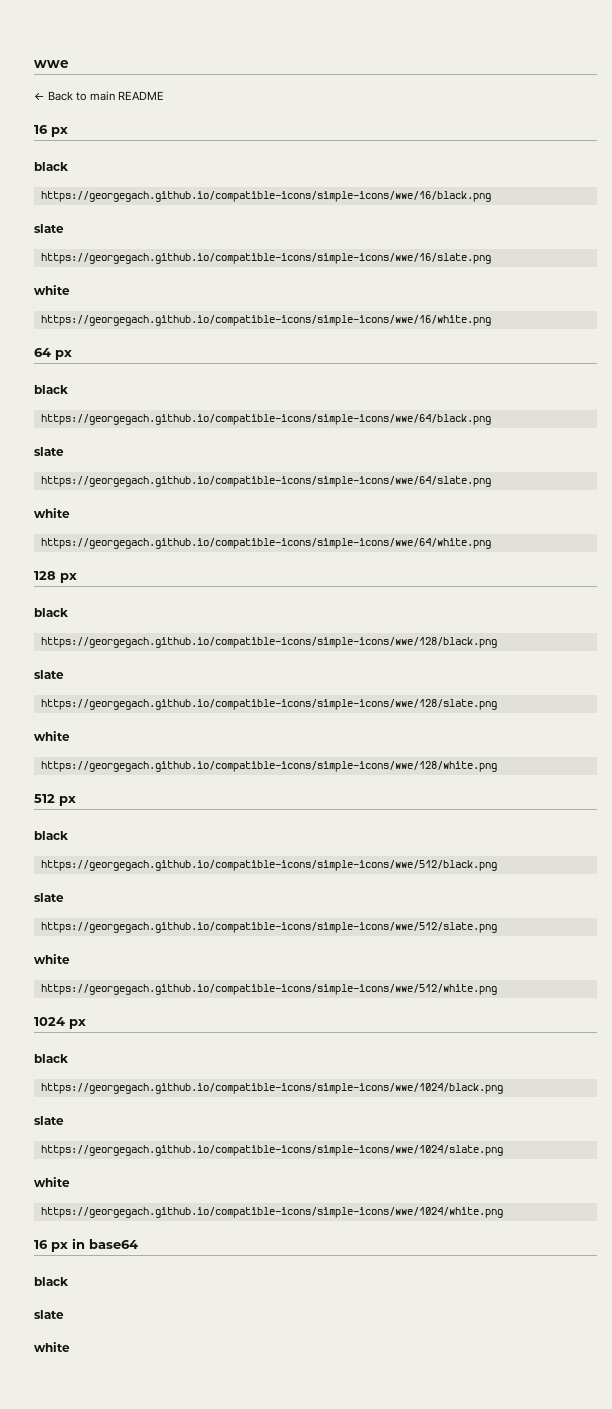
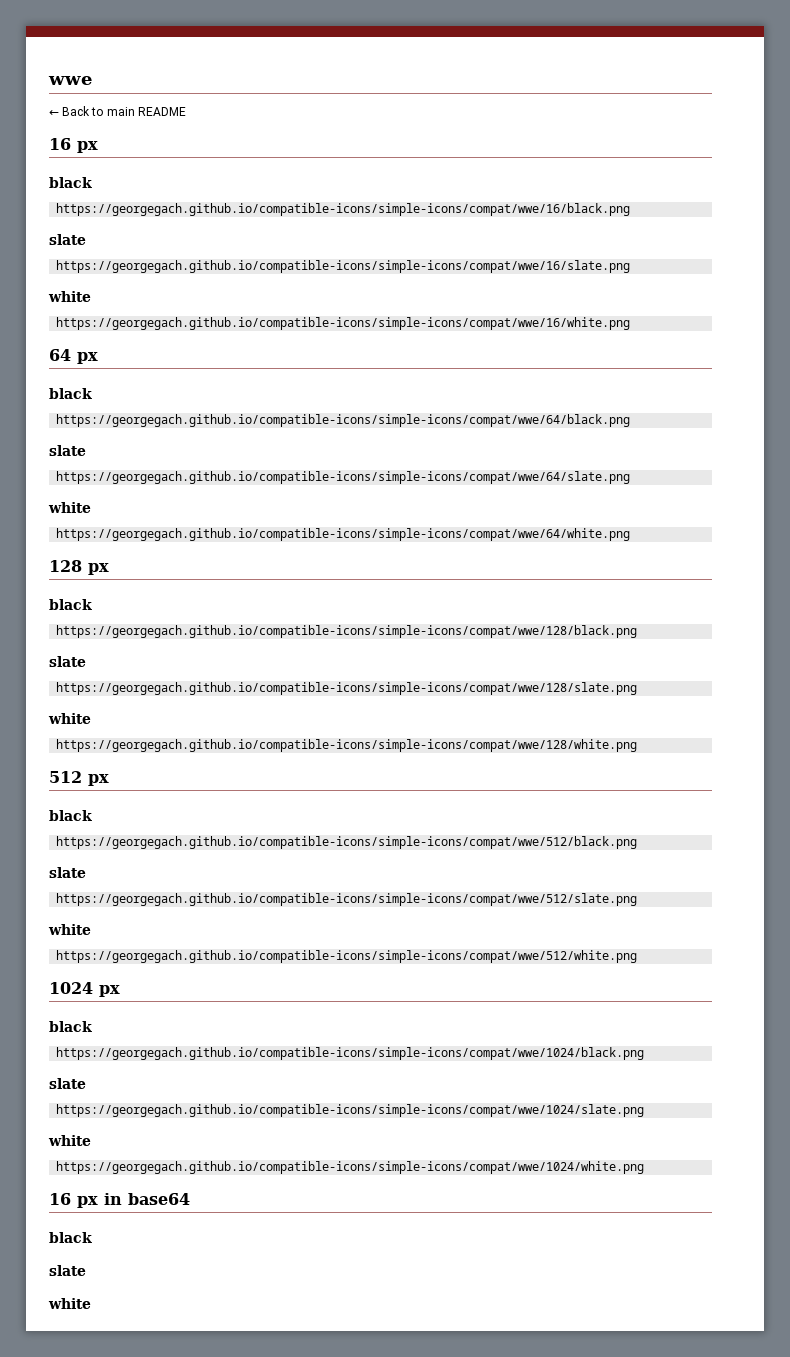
[40,191,491,202] [34,224,64,233] [40,253,491,264] [34,285,70,295] [40,315,491,326] https://georgegach.github.io/compatible-icons/simple-icons/wwe/16/black.png // slate // https://georgegach.github.io/compatible-icons/simple-icons/wwe/16/slate.png // white // https://georgegach.github.io/compatible-icons/simple-icons/wwe/16/white.png -> [56,203,631,216] [49,234,86,245] [56,260,631,273] [48,291,91,302] [56,317,631,330] https://georgegach.github.io/compatible-icons/simple-icons/compat/wwe/16/black.png // slate // https://georgegach.github.io/compatible-icons/simple-icons/compat/wwe/16/slate.png // white // https://georgegach.github.io/compatible-icons/simple-icons/compat/wwe/16/white.png
[40,414,491,425] [34,447,64,456] [40,476,491,487] [34,508,70,518] [40,538,491,549] https://georgegach.github.io/compatible-icons/simple-icons/wwe/64/black.png // slate // https://georgegach.github.io/compatible-icons/simple-icons/wwe/64/slate.png // white // https://georgegach.github.io/compatible-icons/simple-icons/wwe/64/white.png -> [56,414,631,427] [49,445,86,456] [56,471,631,484] [48,502,91,513] [56,528,631,541] https://georgegach.github.io/compatible-icons/simple-icons/compat/wwe/64/black.png // slate // https://georgegach.github.io/compatible-icons/simple-icons/compat/wwe/64/slate.png // white // https://georgegach.github.io/compatible-icons/simple-icons/compat/wwe/64/white.png
[40,637,497,648] [34,670,64,679] [40,699,497,710] [34,731,70,741] [40,761,497,772] https://georgegach.github.io/compatible-icons/simple-icons/wwe/128/black.png // slate // https://georgegach.github.io/compatible-icons/simple-icons/wwe/128/slate.png // white // https://georgegach.github.io/compatible-icons/simple-icons/wwe/128/white.png -> [56,625,638,638] [49,656,86,667] [56,682,638,695] [48,713,91,724] [56,739,638,752] https://georgegach.github.io/compatible-icons/simple-icons/compat/wwe/128/black.png // slate // https://georgegach.github.io/compatible-icons/simple-icons/compat/wwe/128/slate.png // white // https://georgegach.github.io/compatible-icons/simple-icons/compat/wwe/128/white.png
[40,860,497,871] [34,893,64,902] [40,922,497,933] [34,954,70,964] [40,984,497,995] https://georgegach.github.io/compatible-icons/simple-icons/wwe/512/black.png // slate // https://georgegach.github.io/compatible-icons/simple-icons/wwe/512/slate.png // white // https://georgegach.github.io/compatible-icons/simple-icons/wwe/512/white.png -> [56,836,638,849] [49,867,86,878] [56,893,638,906] [48,924,91,935] [56,950,638,963] https://georgegach.github.io/compatible-icons/simple-icons/compat/wwe/512/black.png // slate // https://georgegach.github.io/compatible-icons/simple-icons/compat/wwe/512/slate.png // white // https://georgegach.github.io/compatible-icons/simple-icons/compat/wwe/512/white.png
[40,1083,503,1094] [34,1116,64,1125] [40,1145,503,1156] [34,1177,70,1187] [40,1207,503,1218] https://georgegach.github.io/compatible-icons/simple-icons/wwe/1024/black.png // slate // https://georgegach.github.io/compatible-icons/simple-icons/wwe/1024/slate.png // white // https://georgegach.github.io/compatible-icons/simple-icons/wwe/1024/white.png -> [56,1047,645,1060] [49,1078,86,1089] [56,1104,645,1117] [48,1135,91,1146] [56,1161,645,1174] https://georgegach.github.io/compatible-icons/simple-icons/compat/wwe/1024/black.png // slate // https://georgegach.github.io/compatible-icons/simple-icons/compat/wwe/1024/slate.png // white // https://georgegach.github.io/compatible-icons/simple-icons/compat/wwe/1024/white.png

